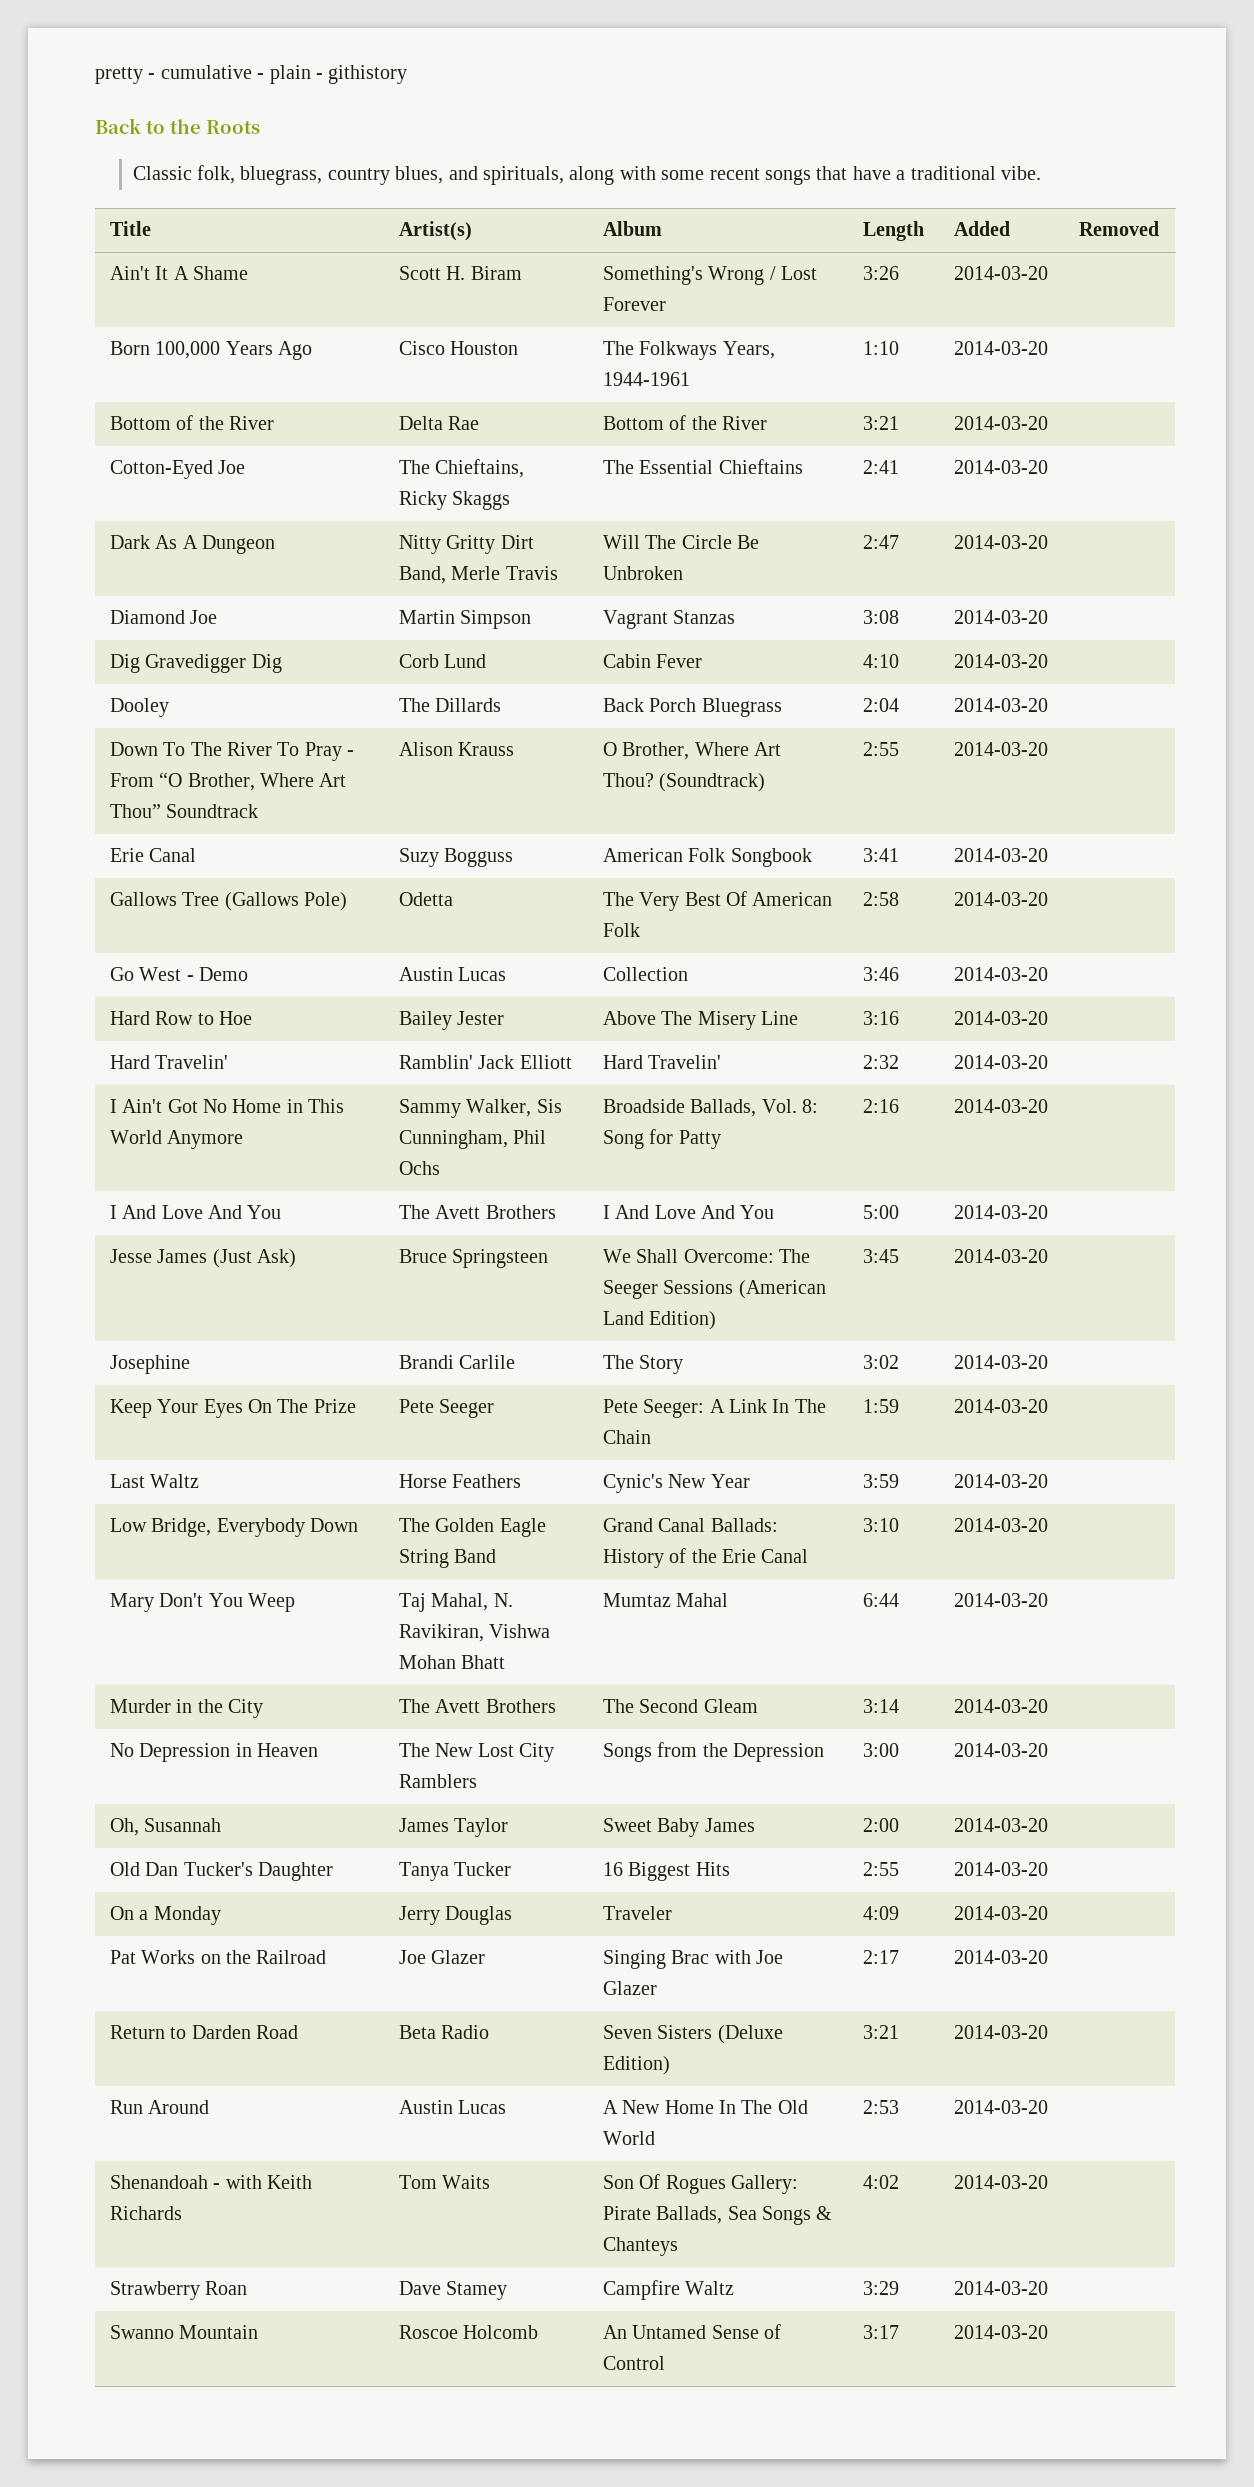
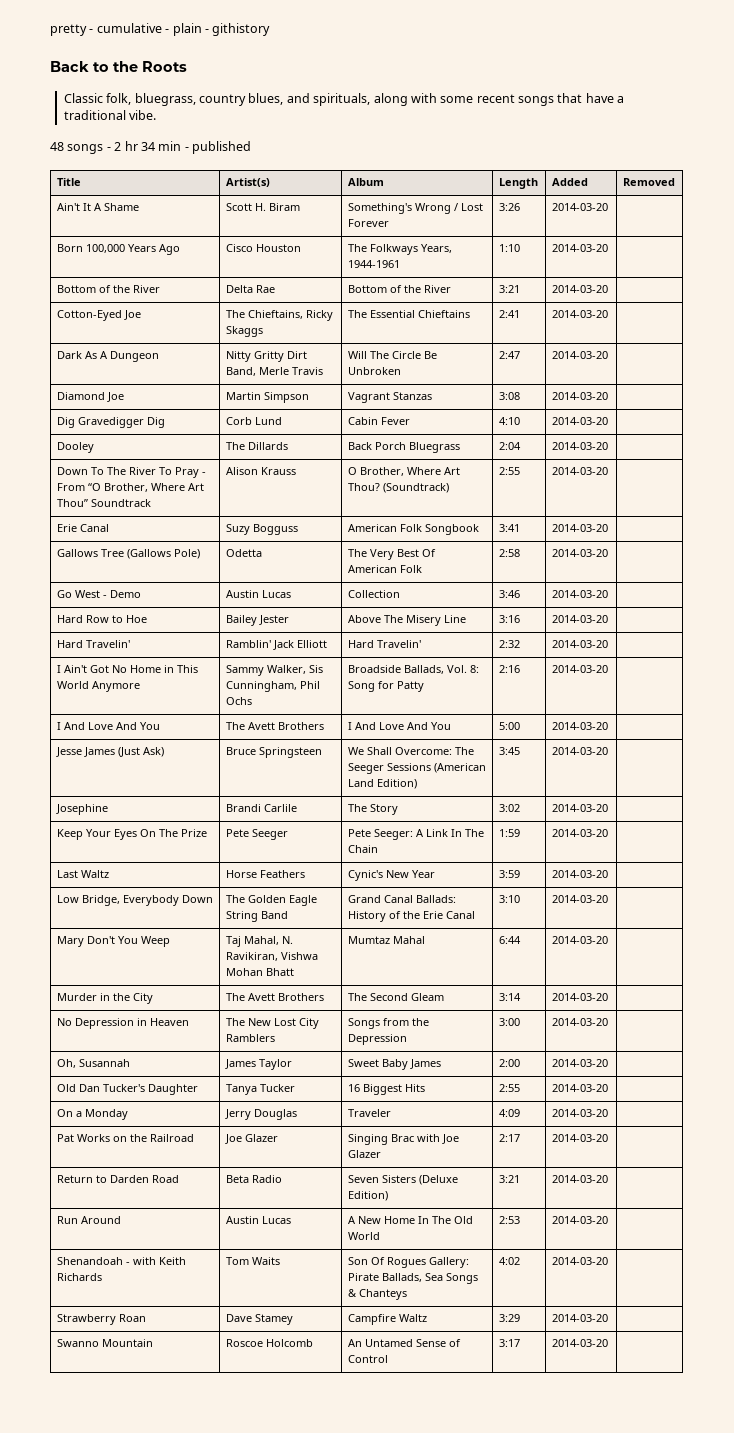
(1042, 173) none -> [50,141,251,154] // 48 songs - 2 hr 34 min - published

